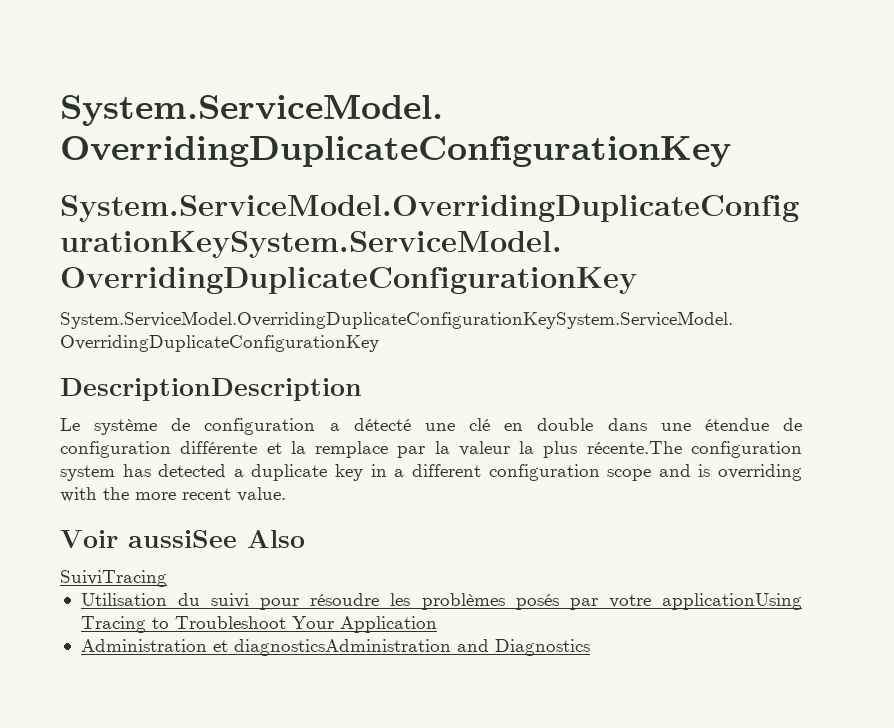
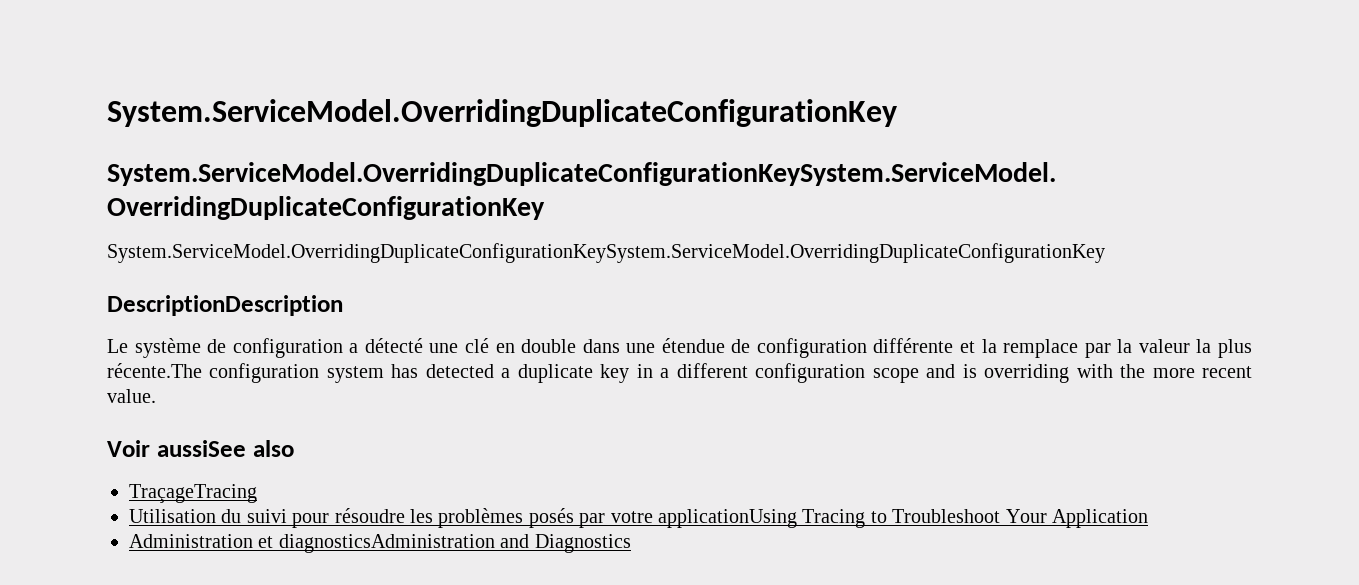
[247,530,305,548] [60,570,167,587] Also // SuiviTracing -> [252,440,294,457] [129,484,257,503] also // TraçageTracing

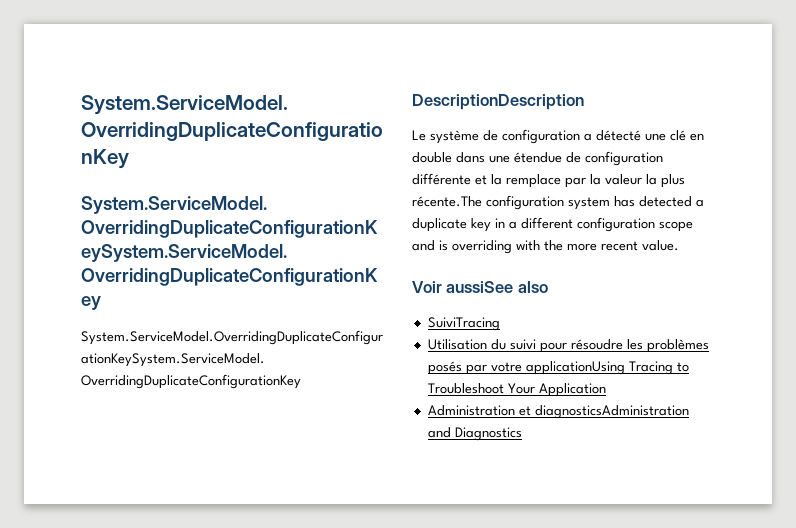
[129,484,257,503] TraçageTracing -> [427,317,500,331] SuiviTracing

